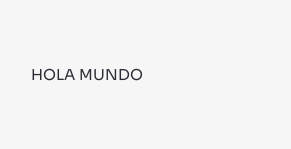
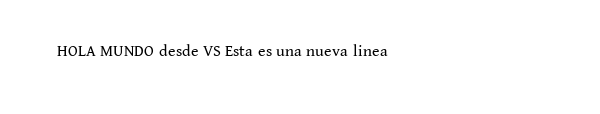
(144, 74) none -> [158,44,388,56] desde VS Esta es una nueva linea

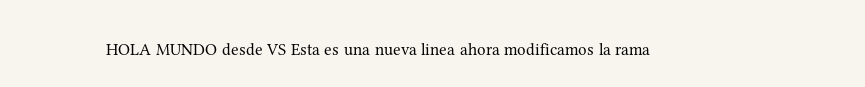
(388, 50) none -> [459,43,651,56] ahora modificamos la rama

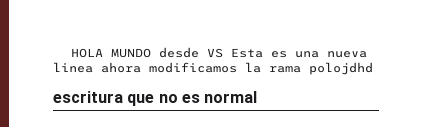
(651, 50) none -> [309,62,373,75] [53,91,258,106] polojdhd // escritura que no es normal

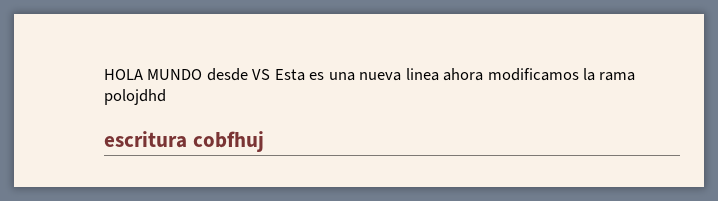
[127,91,258,106] que no es normal -> [192,131,264,152] cobfhuj

